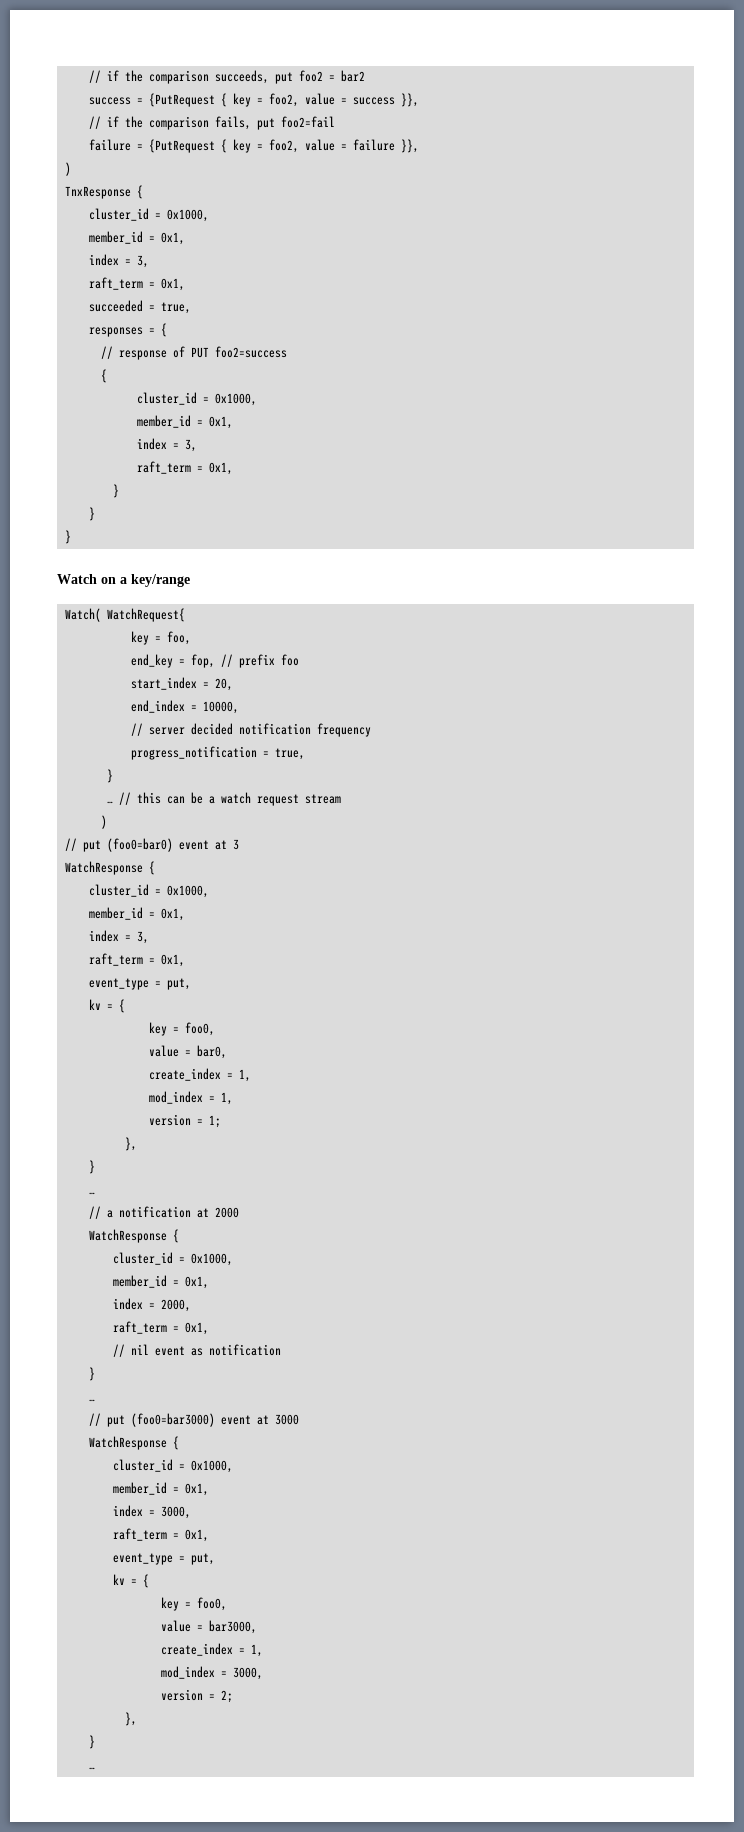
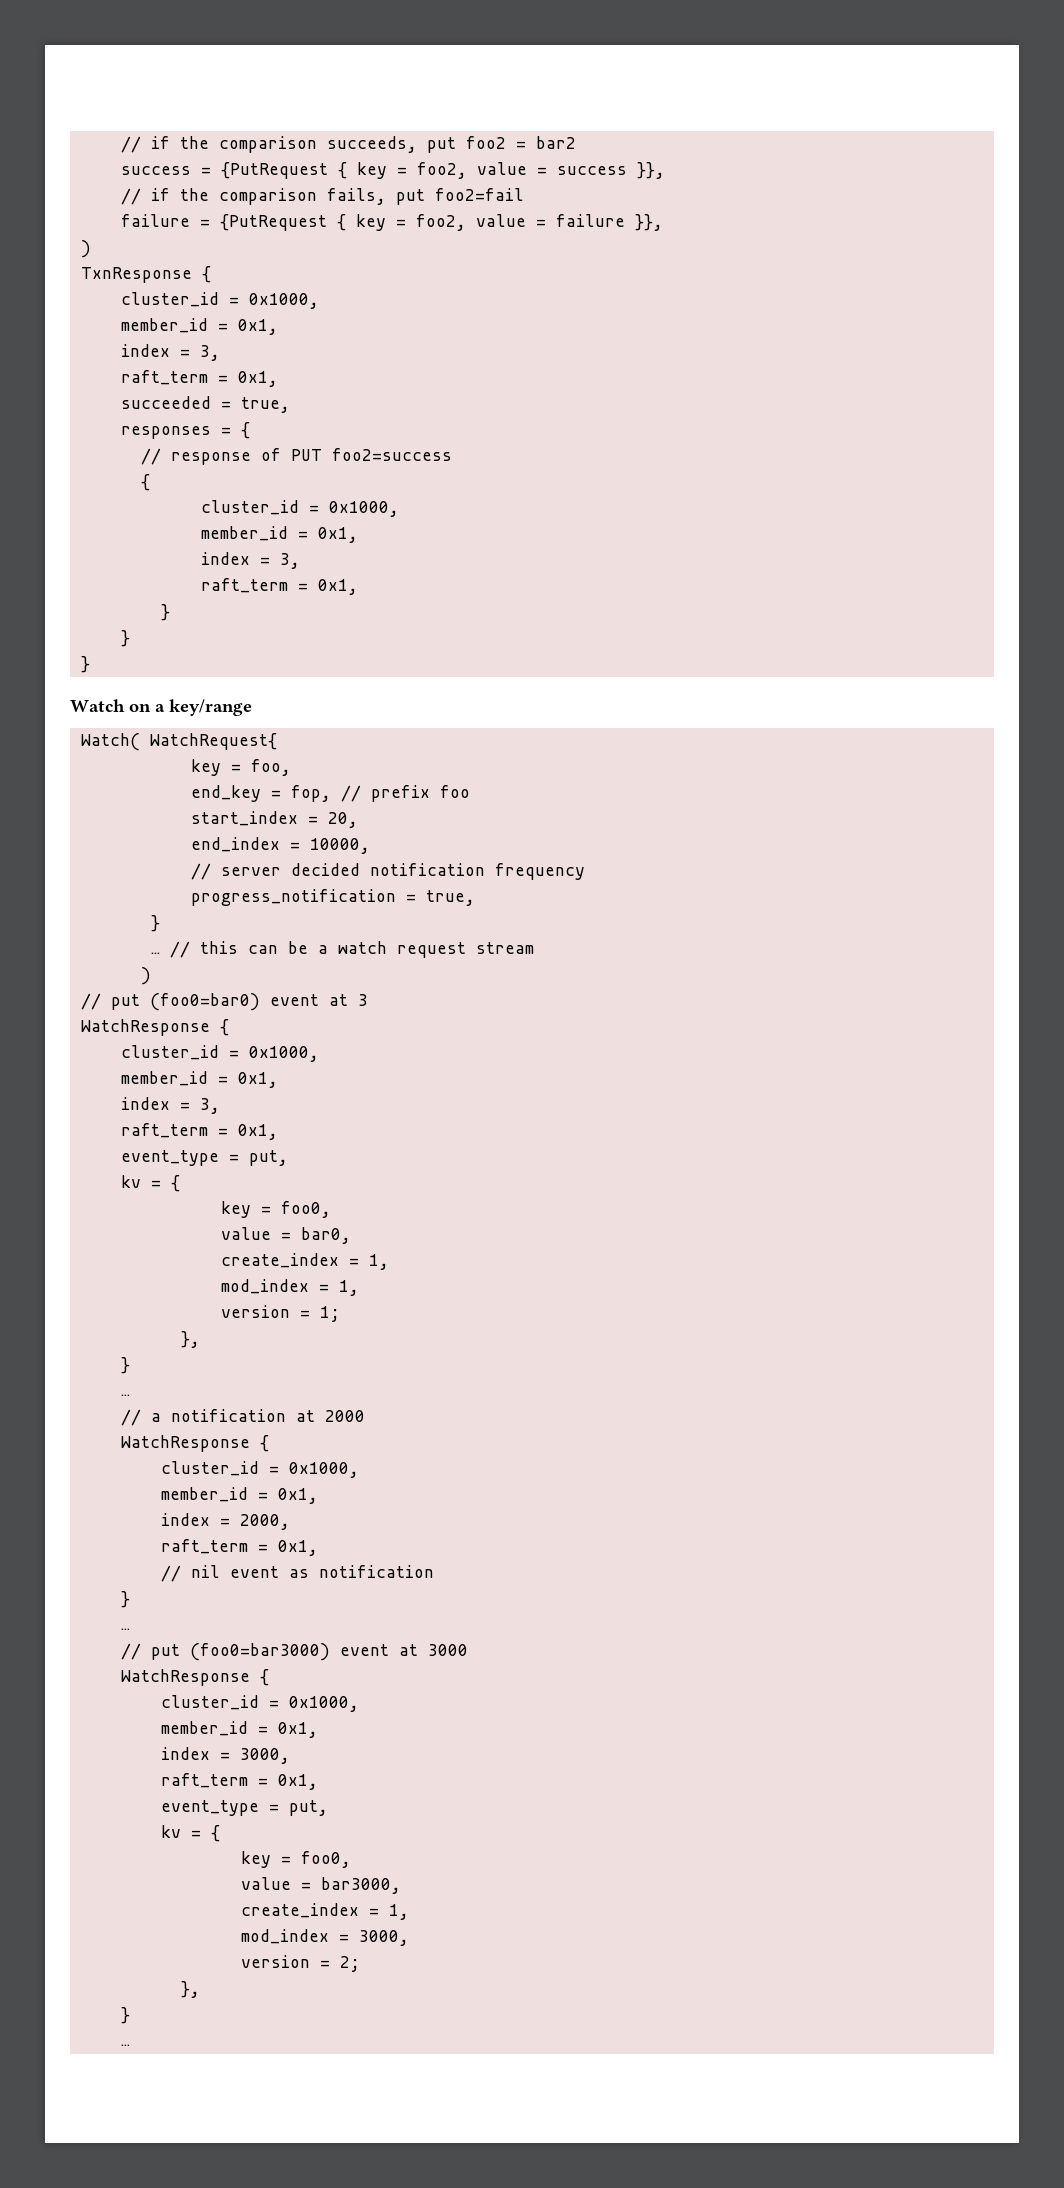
[65,186,132,199] TnxResponse -> [81,267,193,283] TxnResponse

